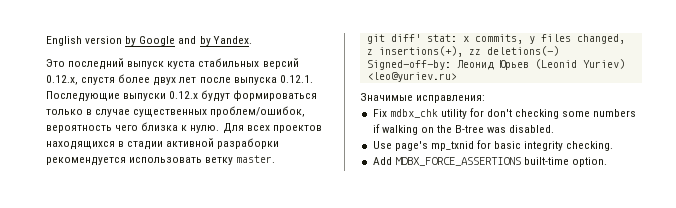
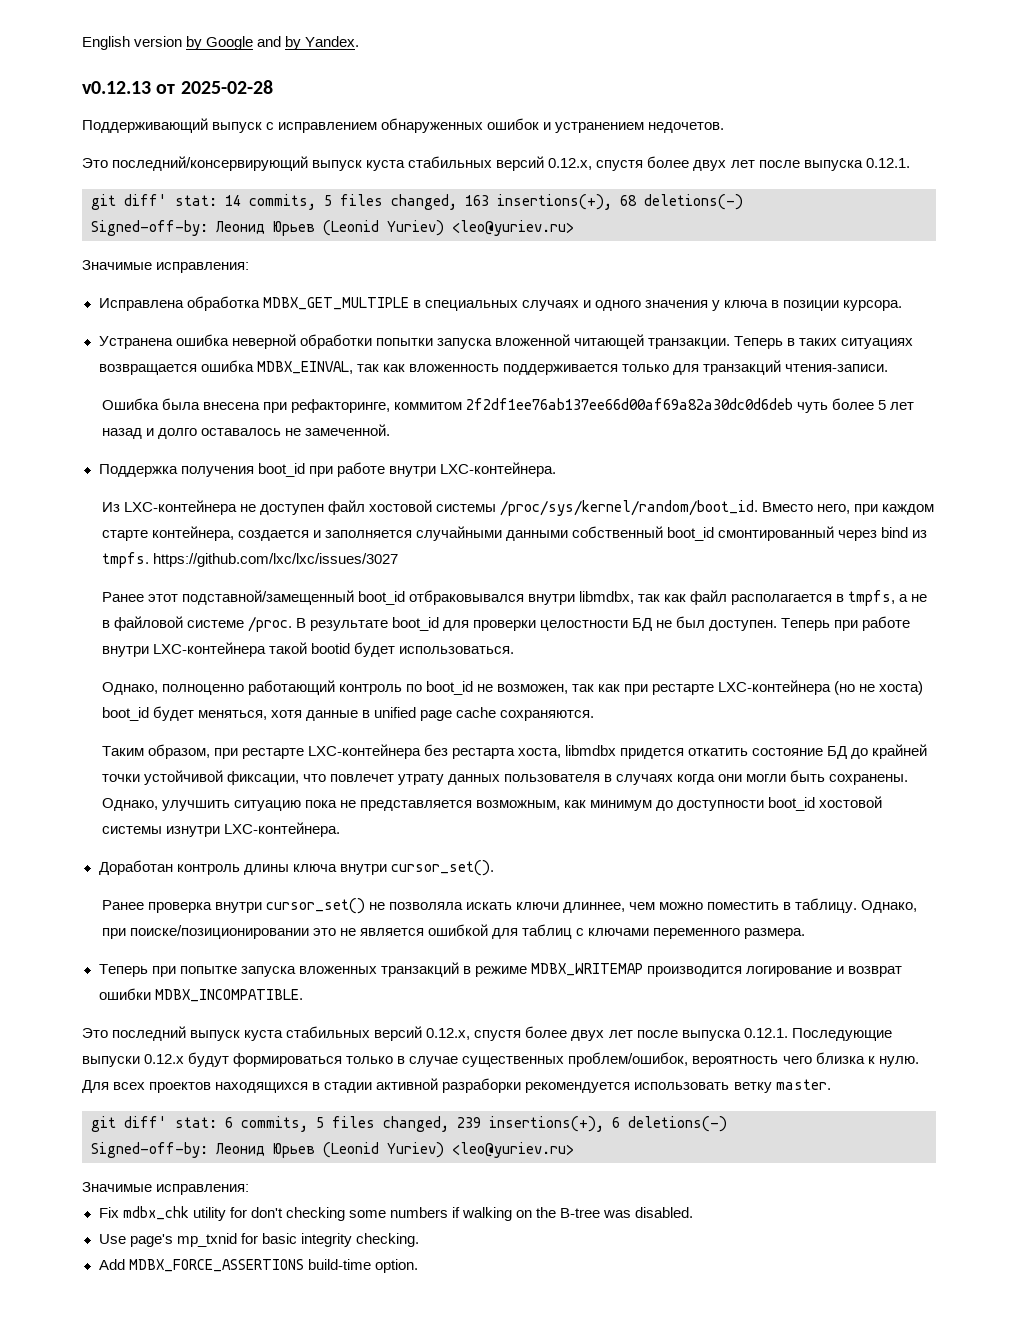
(252, 40) none -> [82,80,273,94] [82,118,725,133] [82,156,910,171] [91,194,743,210] [91,220,574,236] [82,260,250,273] [98,296,903,311] [98,334,914,349] [98,360,888,375] [101,398,915,413] [101,424,390,439] [98,462,556,477] [101,500,935,516] [101,526,928,541] [101,552,398,568] [101,590,928,606] [101,616,911,632] [101,642,514,657] [101,680,924,695] [101,706,595,721] [101,744,928,759] [101,770,909,785] [101,796,883,811] [101,822,340,837] [98,860,494,876] [101,898,918,914] [101,924,806,939] [98,962,903,977] [98,988,303,1002] // v0.12.13 от 2025-02-28 // Поддерживающий выпуск с исправлением обнаруженных ошибок и устранением недочетов. // Это последний/консервирующий выпуск куста стабильных версий 0.12.x, спустя более двух лет после выпуска 0.12.1. // git diff' stat: 14 commits, 5 files changed, 163 insertions(+), 68 deletions(-) // Signed-off-by: Леонид Юрьев (Leonid Yuriev) <leo@yuriev.ru> // Значимые исправления: // Исправлена обработка MDBX_GET_MULTIPLE в специальных случаях и одного значения у ключа в позиции курсора. // Устранена ошибка неверной обработки попытки запуска вложенной читающей транзакции. Теперь в таких ситуациях возвращается ошибка MDBX_EINVAL, так как вложенность поддерживается только для транзакций чтения-записи. // Ошибка была внесена при рефакторинге, коммитом 2f2df1ee76ab137ee66d00af69a82a30dc0d6deb чуть более 5 лет назад и долго оставалось не замеченной. // Поддержка получения boot_id при работе внутри LXC-контейнера. // Из LXC-контейнера не доступен файл хостовой системы /proc/sys/kernel/random/boot_id. Вместо него, при каждом старте контейнера, создается и заполняется случайными данными собственный boot_id смонтированный через bind из tmpfs. https://github.com/lxc/lxc/issues/3027 // Ранее этот подставной/замещенный boot_id отбраковывался внутри libmdbx, так как файл располагается в tmpfs, а не в файловой системе /proc. В результате boot_id для проверки целостности БД не был доступен. Теперь при работе внутри LXC-контейнера такой bootid будет использоваться. // Однако, полноценно работающий контроль по boot_id не возможен, так как при рестарте LXC-контейнера (но не хоста) boot_id будет меняться, хотя данные в unified page cache сохраняются. // Таким образом, при рестарте LXC-контейнера без рестарта хоста, libmdbx придется откатить состояние БД до крайней точки устойчивой фиксации, что повлечет утрату данных пользователя в случаях когда они могли быть сохранены. Однако, улучшить ситуацию пока не представляется возможным, как минимум до доступности boot_id хостовой системы изнутри LXC-контейнера. // Доработан контроль длины ключа внутри cursor_set(). // Ранее проверка внутри cursor_set() не позволяла искать ключи длиннее, чем можно поместить в таблицу. Однако, при поиске/позиционировании это не является ошибкой для таблиц с ключами переменного размера. // Теперь при попытке запуска вложенных транзакций в режиме MDBX_WRITEMAP производится логирование и возврат ошибки MDBX_INCOMPATIBLE.
[462,34,625,44] [366,46,481,57] x commits, y files changed, z insertions(+), zz -> [225,1116,620,1132] 6 commits, 5 files changed, 239 insertions(+), 6
[523,157,569,165] built-time -> [307,1259,371,1270] build-time

